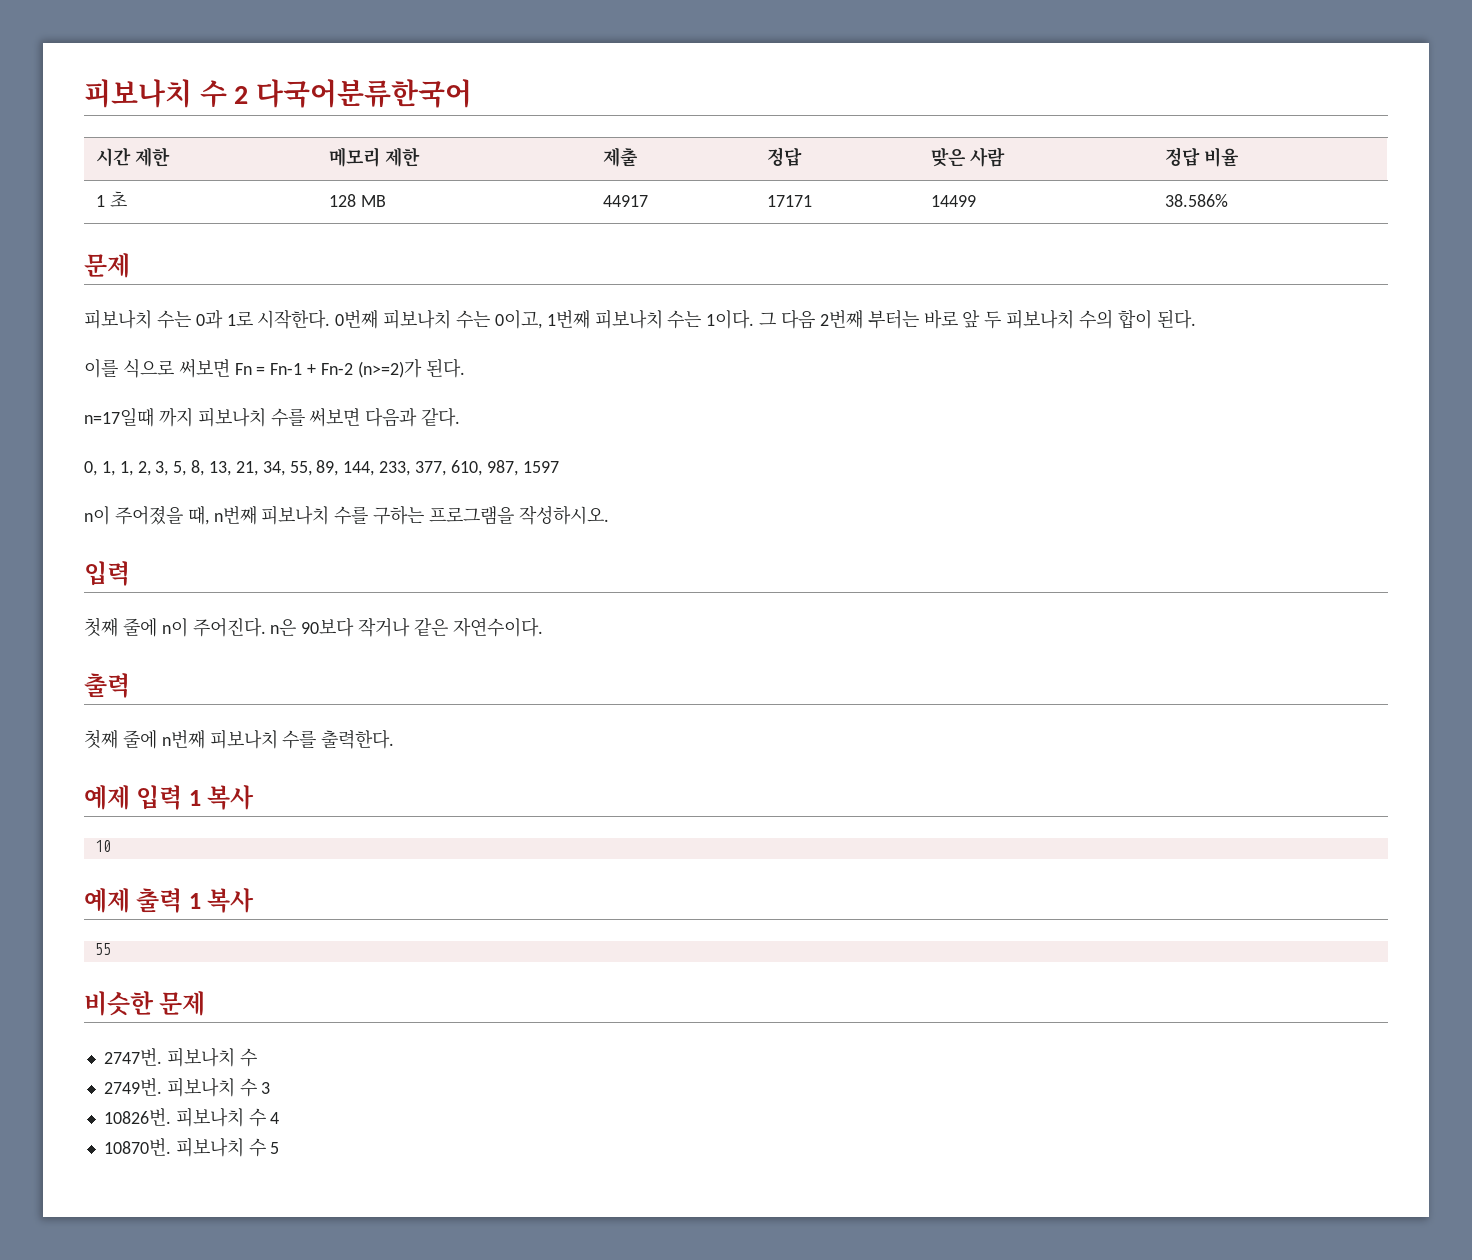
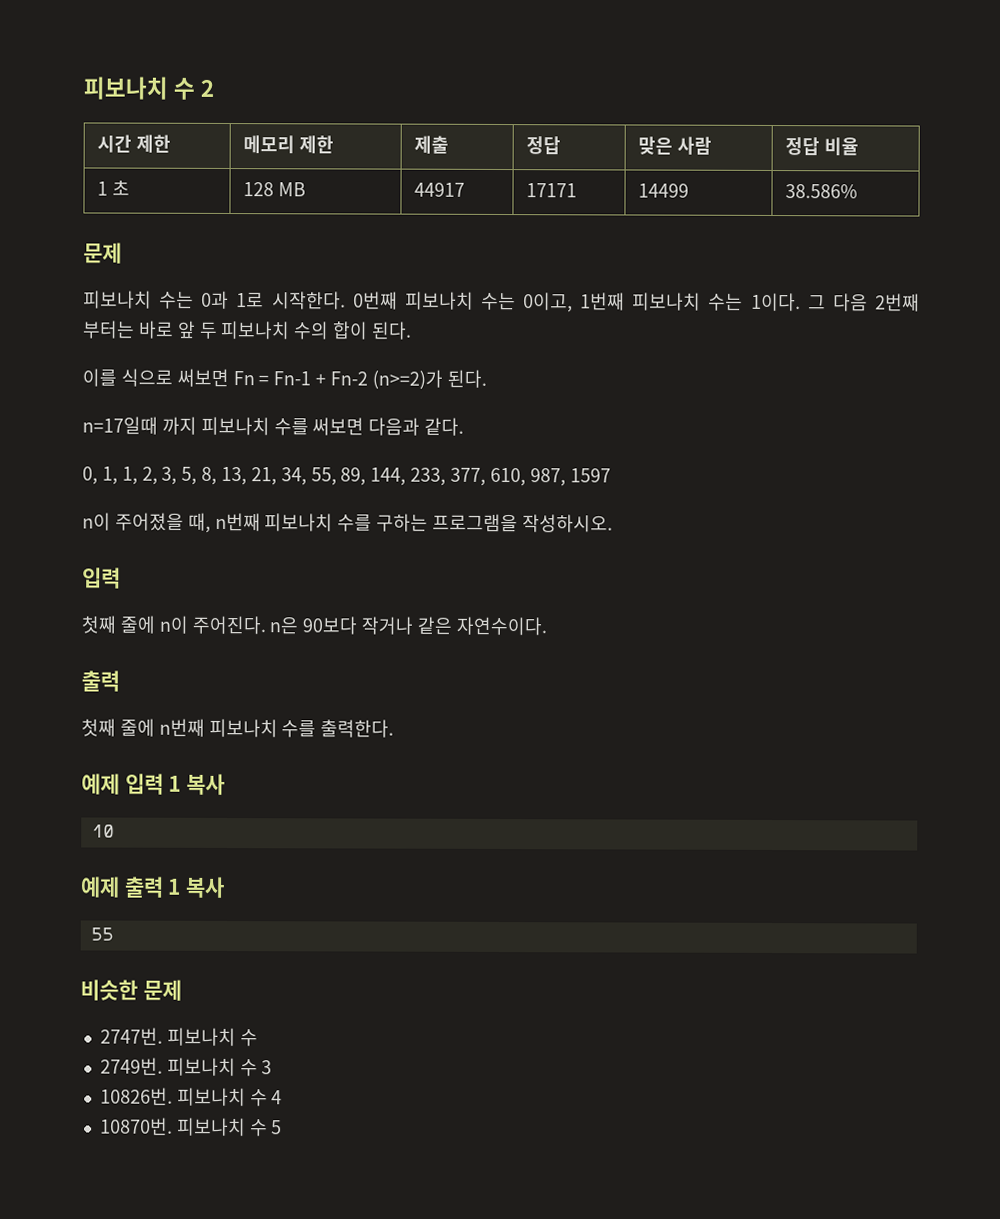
[255,79,472,108] 다국어분류한국어 -> (215, 88) none

